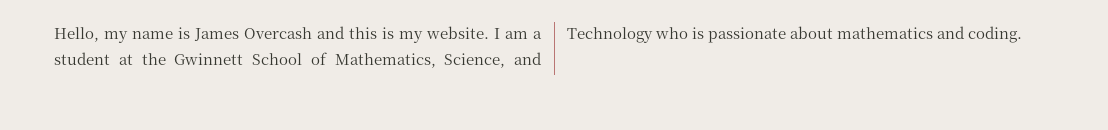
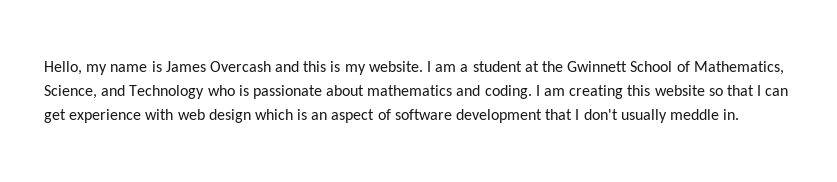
(1023, 34) none -> [535,85,789,99] [44,109,740,123] I am creating this website so that I can get experience with web design which is an aspect of software development that I don't usually meddle in.

